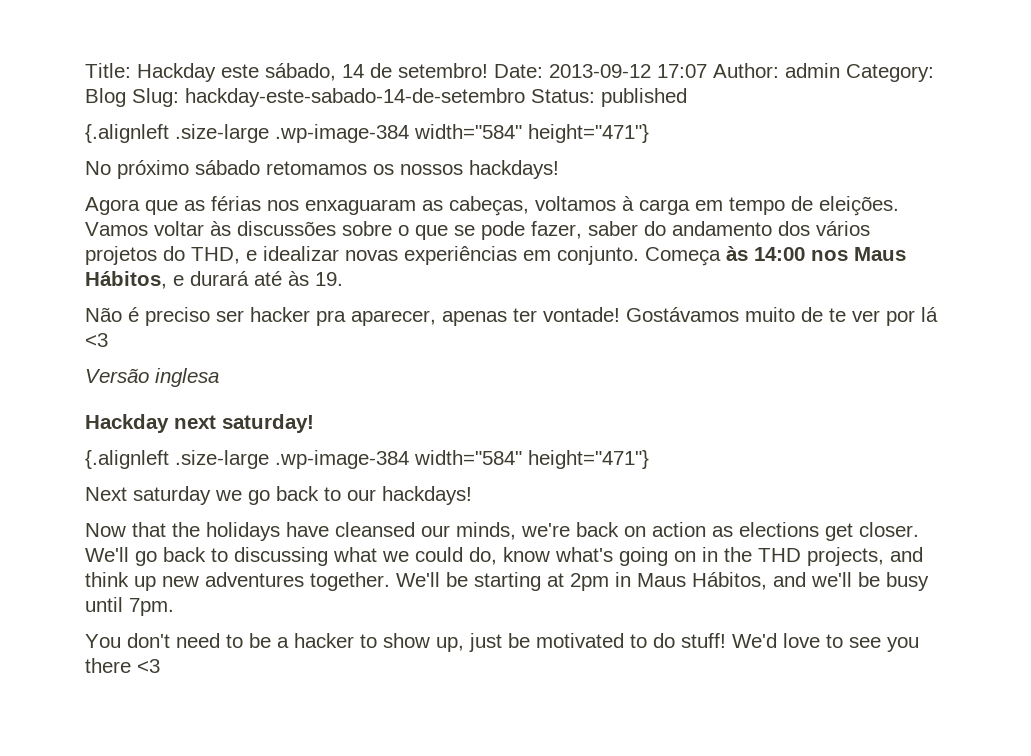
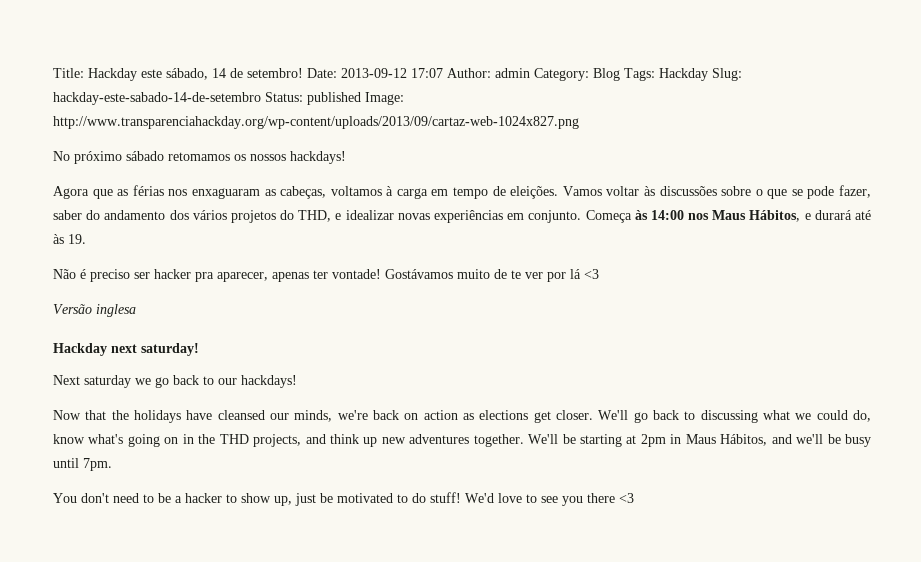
(126, 97) none -> [624,68,708,81] Tags: Hackday
[85,124,649,143] // {.alignleft .size-large .wp-image-384 width="584" height="471"} -> [365,92,404,105] [53,116,579,129] Image: http://www.transparenciahackday.org/wp-content/uploads/2013/09/cartaz-web-1024x827.png
[85,450,649,469] // {.alignleft .size-large .wp-image-384 width="584" height="471"} -> (199, 349) none

